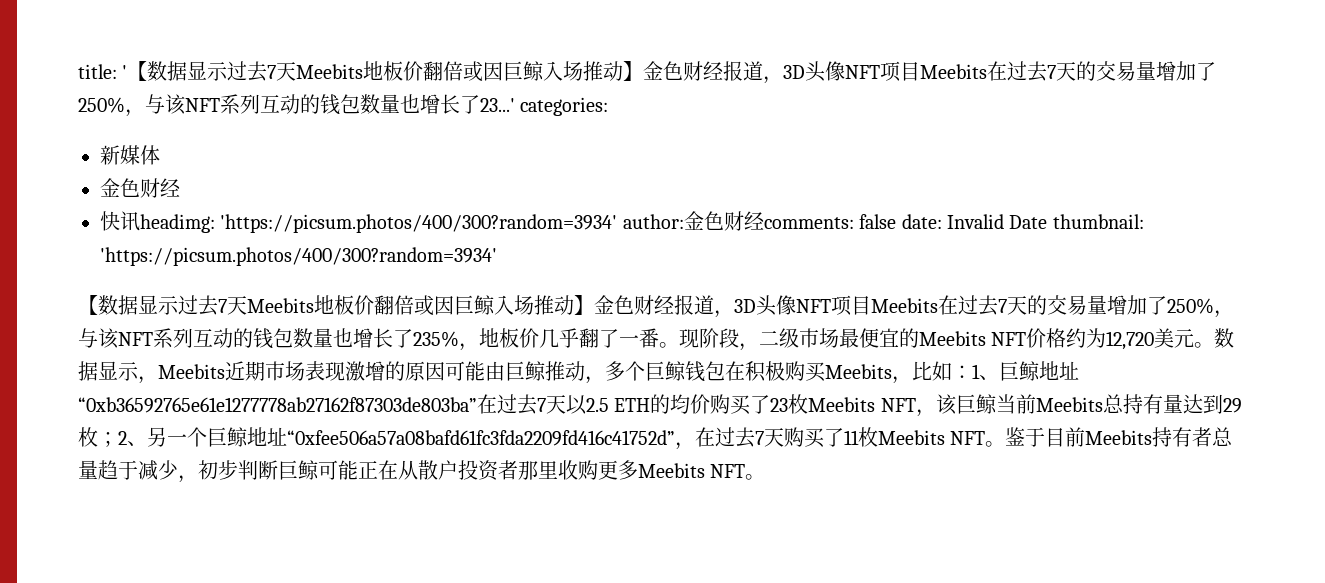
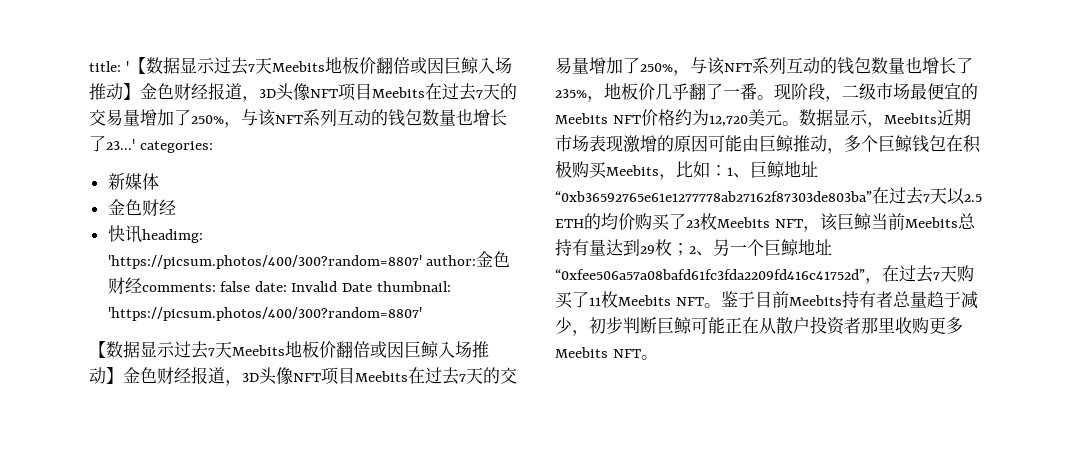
[220,214,618,233] 'https://picsum.photos/400/300?random=3934' -> [107,255,422,269] 'https://picsum.photos/400/300?random=8807'
[100,247,497,266] 'https://picsum.photos/400/300?random=3934' -> [107,307,422,321] 'https://picsum.photos/400/300?random=8807'

